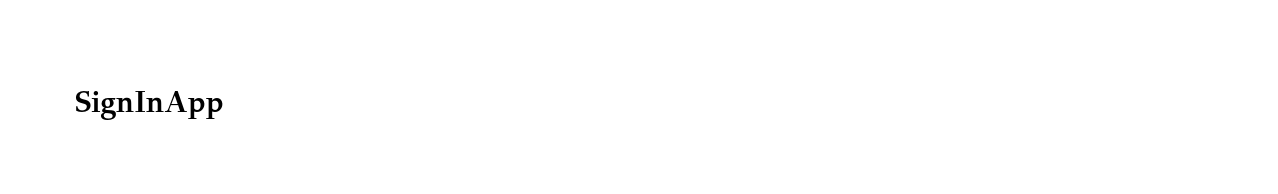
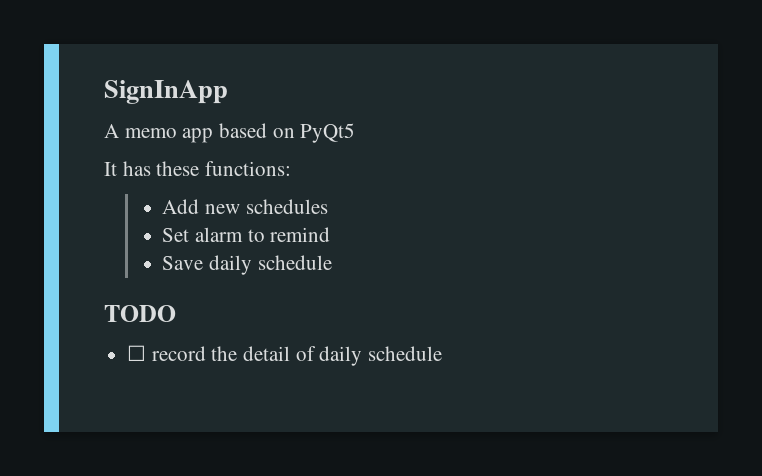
(224, 105) none -> [104,123,356,143] [104,161,292,176] [162,199,328,214] [162,227,331,242] [162,255,332,275] [104,305,176,322] [127,345,443,366] // A memo app based on PyQt5 // It has these functions: // Add new schedules // Set alarm to remind // Save daily schedule // TODO // ☐ record the detail of daily schedule

